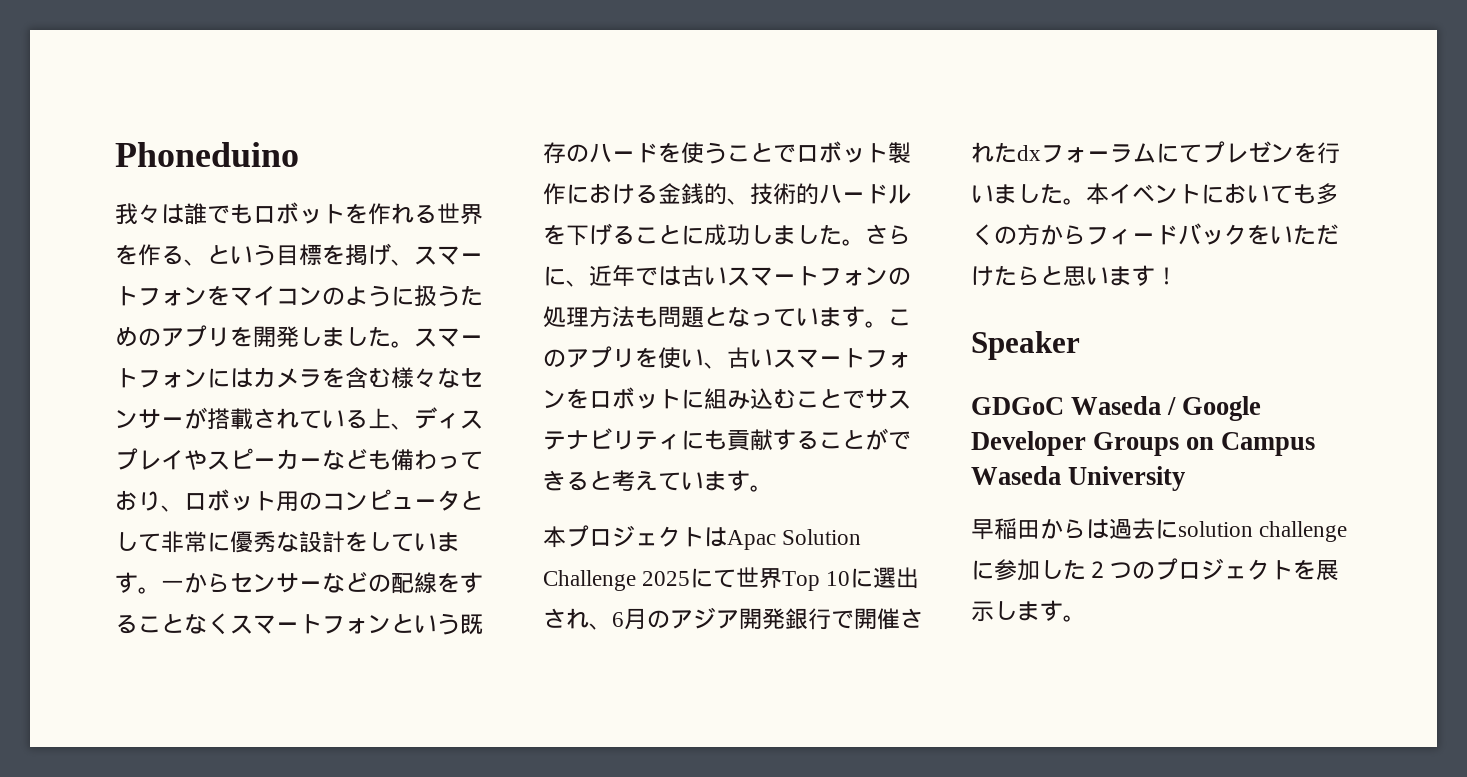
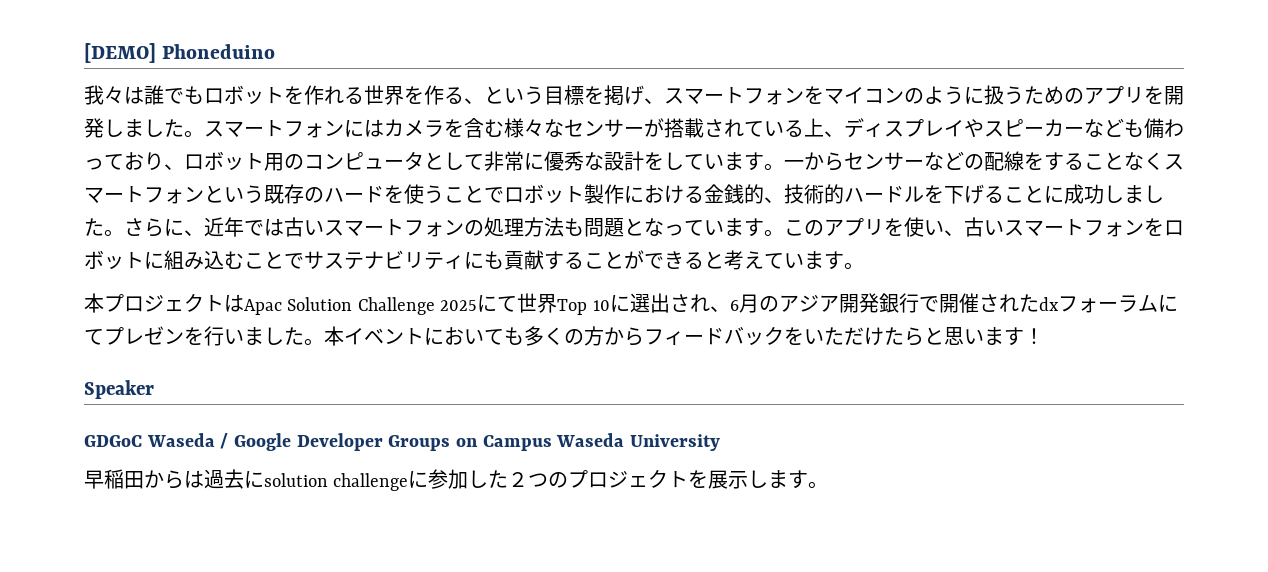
(115, 154) none -> [84,43,156,63] [DEMO]

